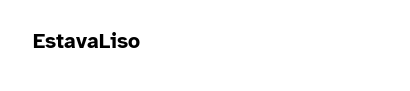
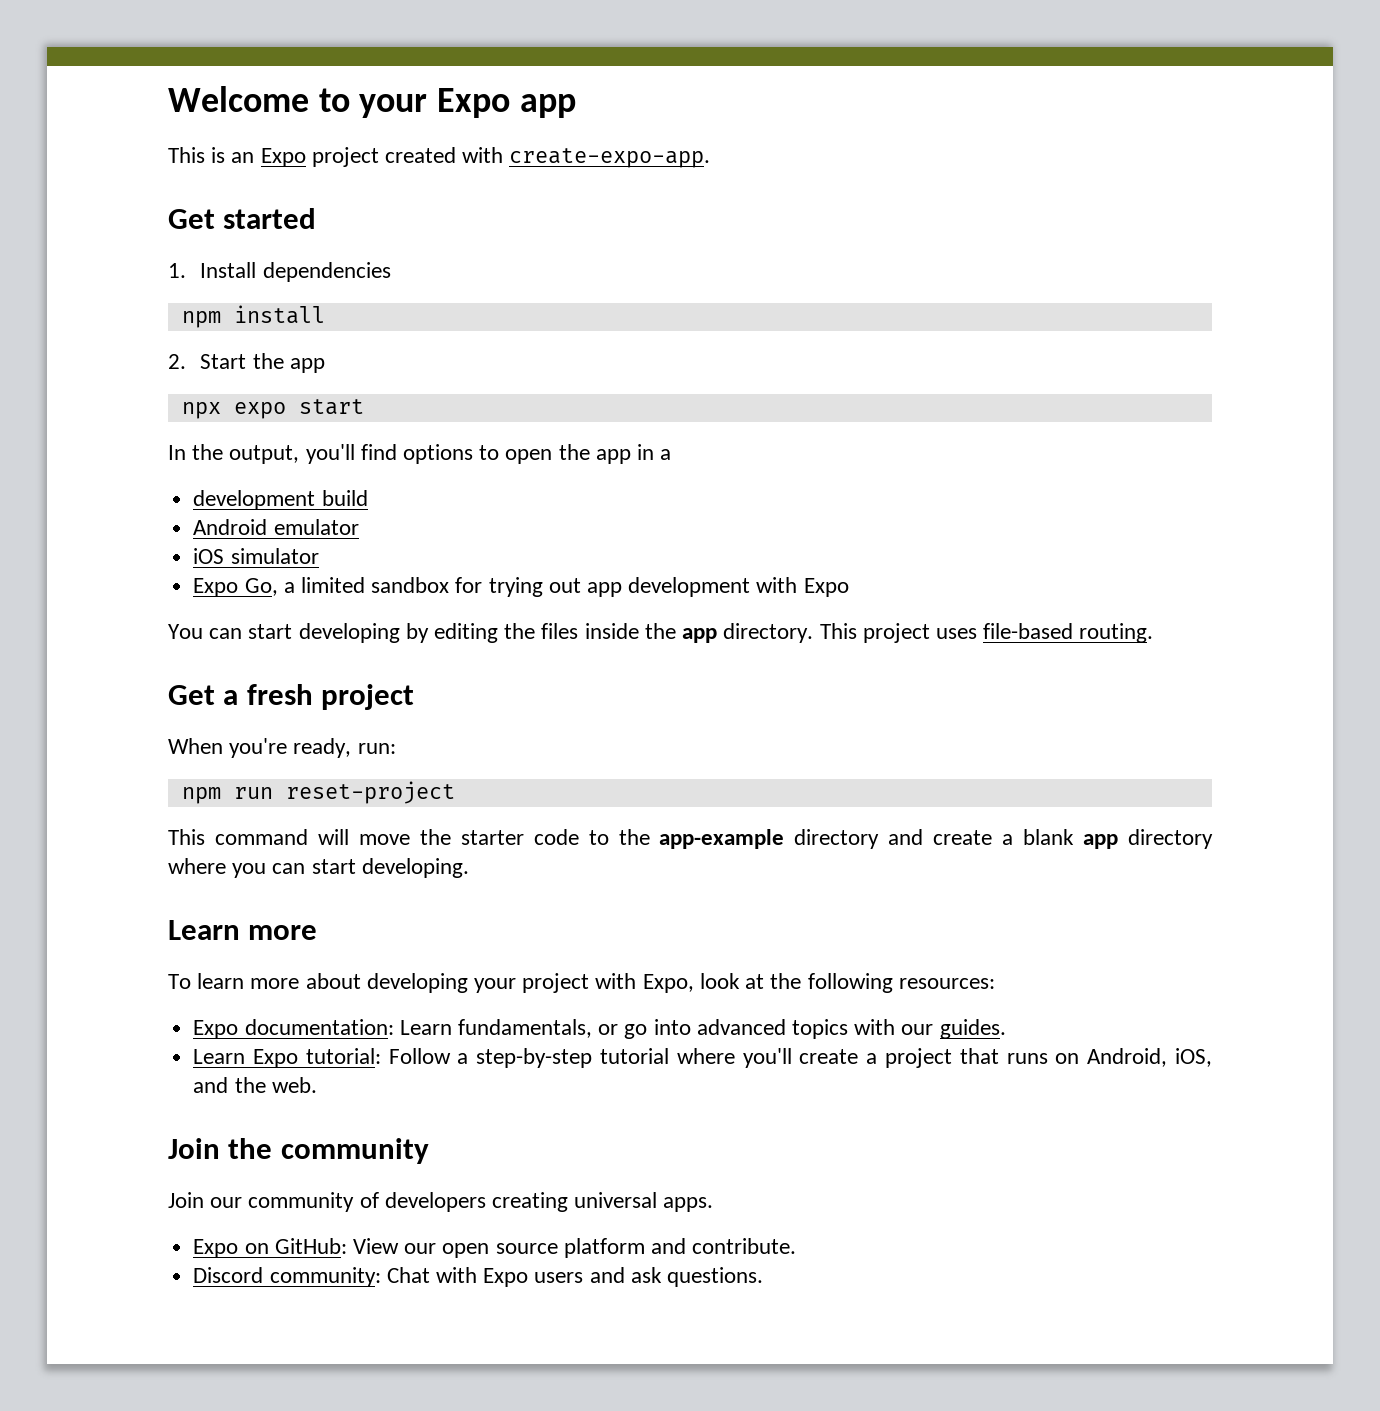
[33,32,140,48] EstavaLiso -> [168,86,576,118] [168,147,711,168] [168,208,317,229] [168,262,391,282] [181,305,325,328] [168,353,325,373] [181,399,364,419] [168,444,672,464] [193,490,368,510] [193,519,359,535] [193,548,319,564] [193,577,849,597] [168,623,1154,643] [168,684,415,710] [168,738,396,758] [181,781,455,804] [168,829,1213,849] [168,858,469,878] [168,920,318,940] [168,973,995,993] [193,1019,1006,1039] [193,1048,1213,1068] [193,1077,317,1093] [168,1138,429,1164] [168,1192,714,1212] [193,1238,797,1258] [193,1267,763,1287] Welcome to your Expo app // This is an Expo project created with create-expo-app. // Get started // 1. Install dependencies // npm install // 2. Start the app // npx expo start // In the output, you'll find options to open the app in a // development build // Android emulator // iOS simulator // Expo Go, a limited sandbox for trying out app development with Expo // You can start developing by editing the files inside the app directory. This project uses file-based routing. // Get a fresh project // When you're ready, run: // npm run reset-project // This command will move the starter code to the app-example directory and create a blank app directory where you can start developing. // Learn more // To learn more about developing your project with Expo, look at the following resources: // Expo documentation: Learn fundamentals, or go into advanced topics with our guides. // Learn Expo tutorial: Follow a step-by-step tutorial where you'll create a project that runs on Android, iOS, and the web. // Join the community // Join our community of developers creating universal apps. // Expo on GitHub: View our open source platform and contribute. // Discord community: Chat with Expo users and ask questions.

